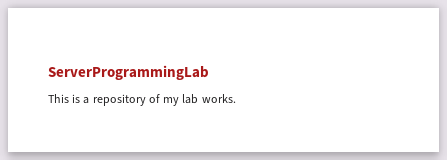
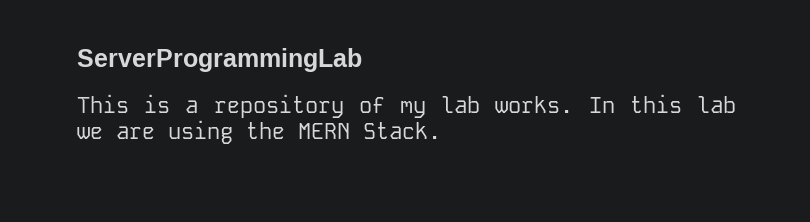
(236, 98) none -> [588,94,736,113] [77,120,441,144] In this lab we are using the MERN Stack.

